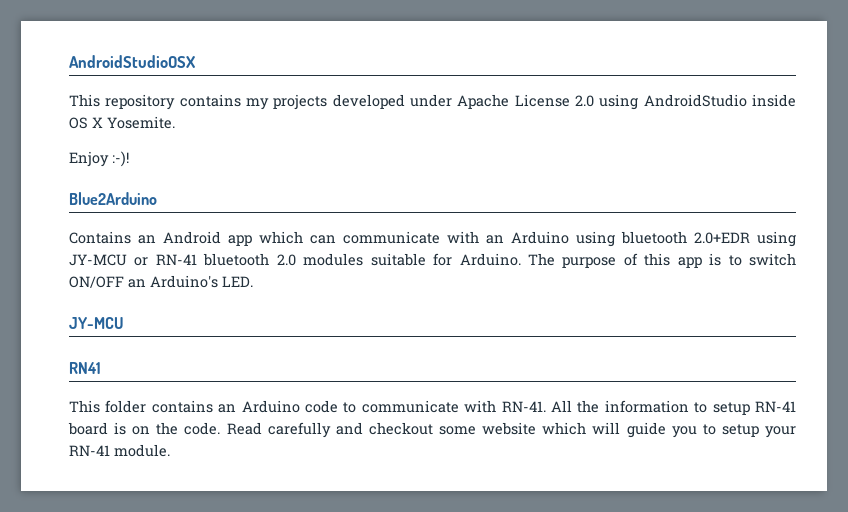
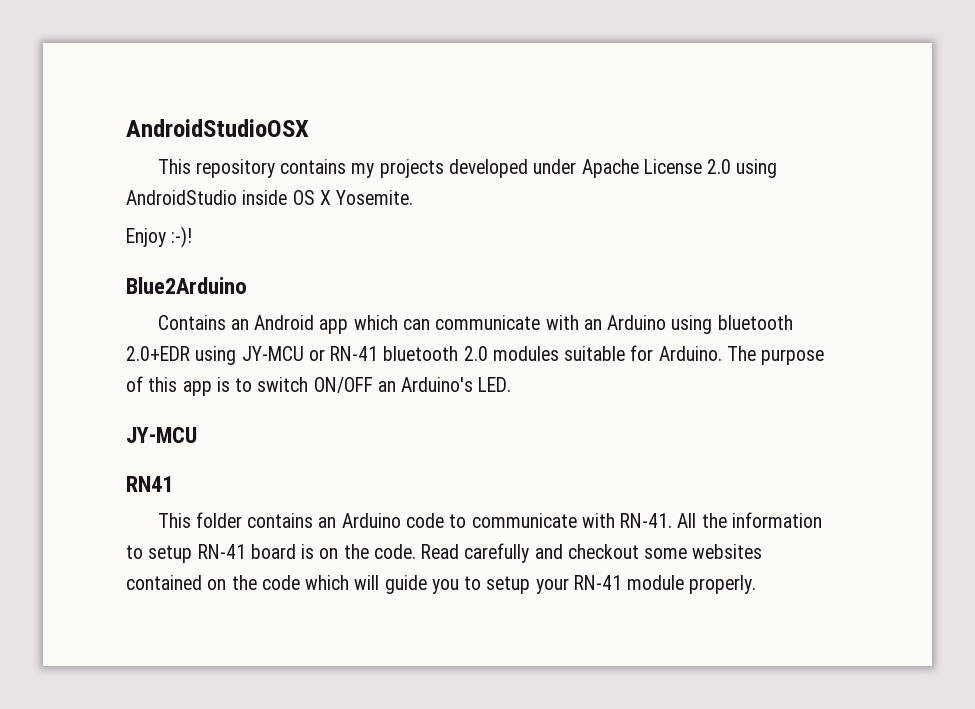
[482,422,537,435] website -> [692,544,763,559] [126,575,300,590] websites contained on the code
[114,444,170,457] module. -> [627,575,757,594] module properly.

